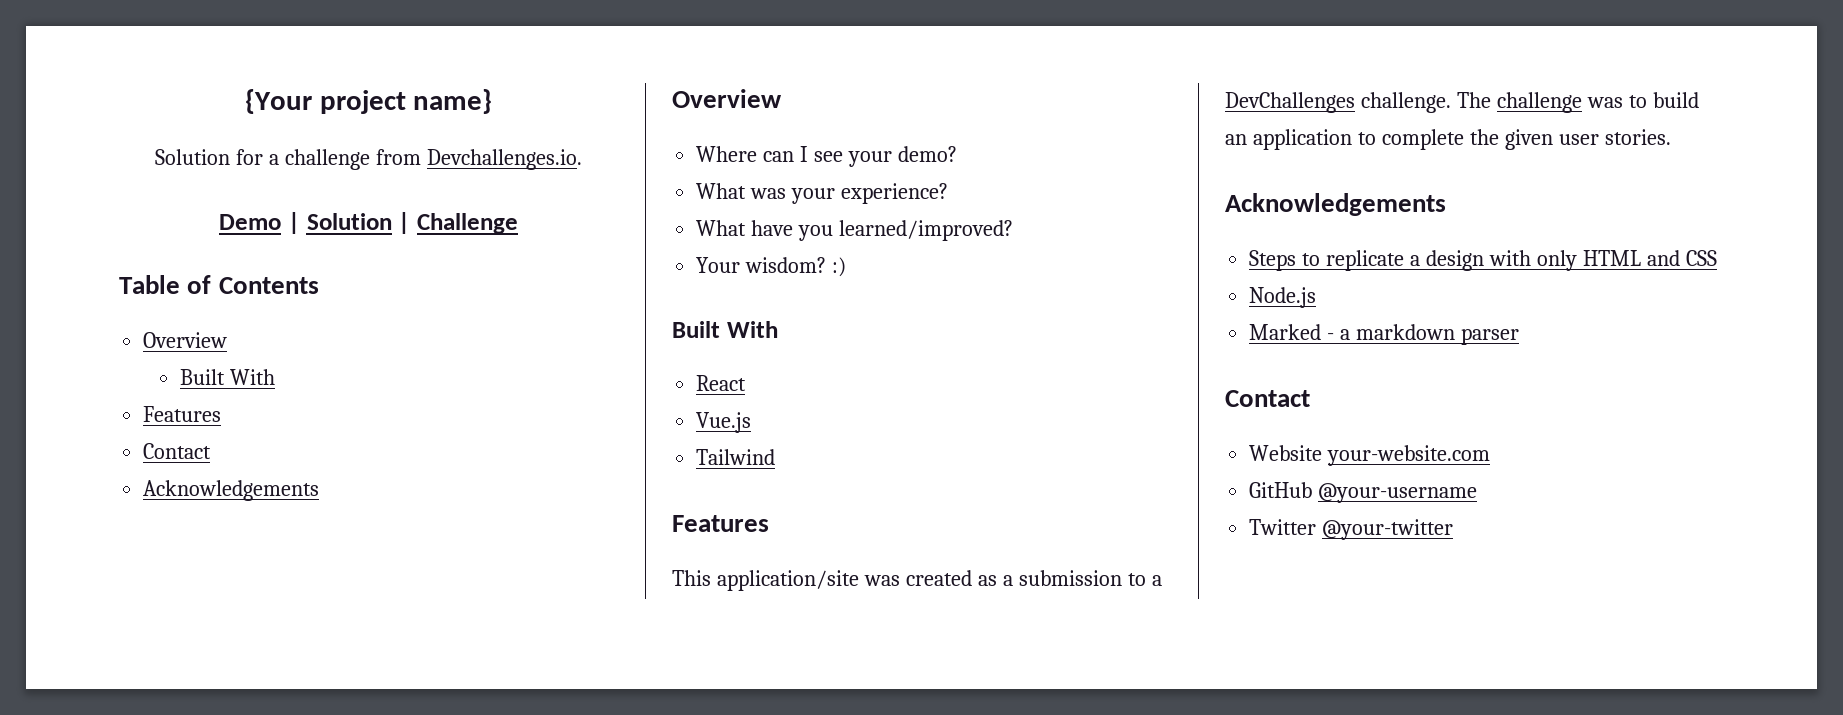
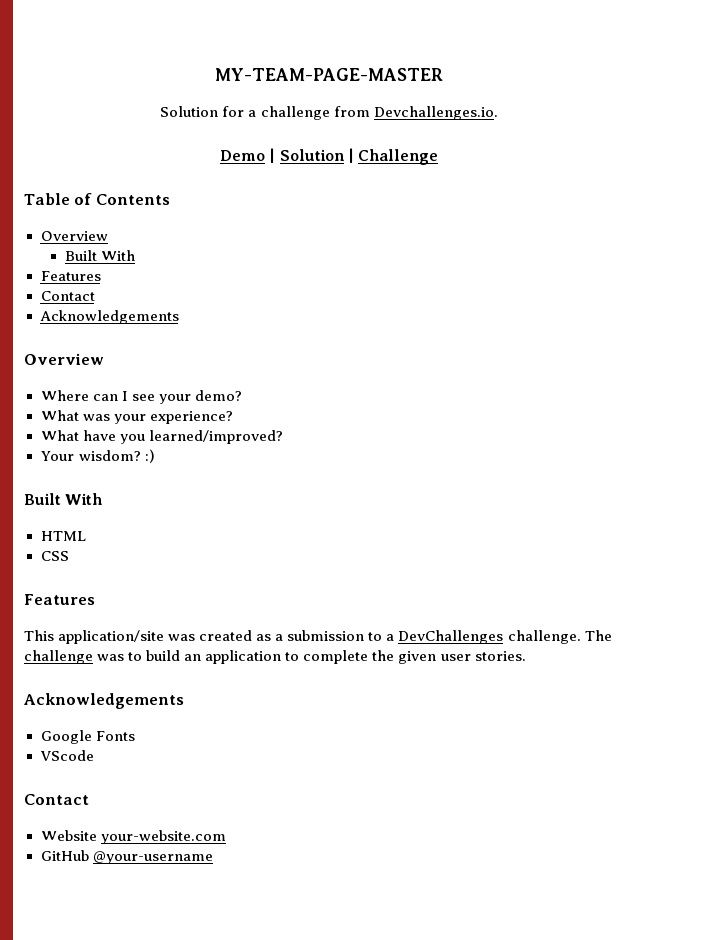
[244,89,493,114] {Your project name} -> [214,68,444,81] MY-TEAM-PAGE-MASTER
[696,375,747,391] [696,412,752,433] [696,449,776,465] React // Vue.js // Tailwind -> [40,531,86,541] [40,551,69,561] HTML // CSS
[1249,250,1717,271] [1249,287,1317,308] [1249,324,1519,345] Steps to replicate a design with only HTML and CSS // Node.js // Marked - a markdown parser -> [40,730,135,744] [39,750,94,761] Google Fonts // VScode
[1249,519,1454,540] // Twitter @your-twitter -> (213, 857) none

